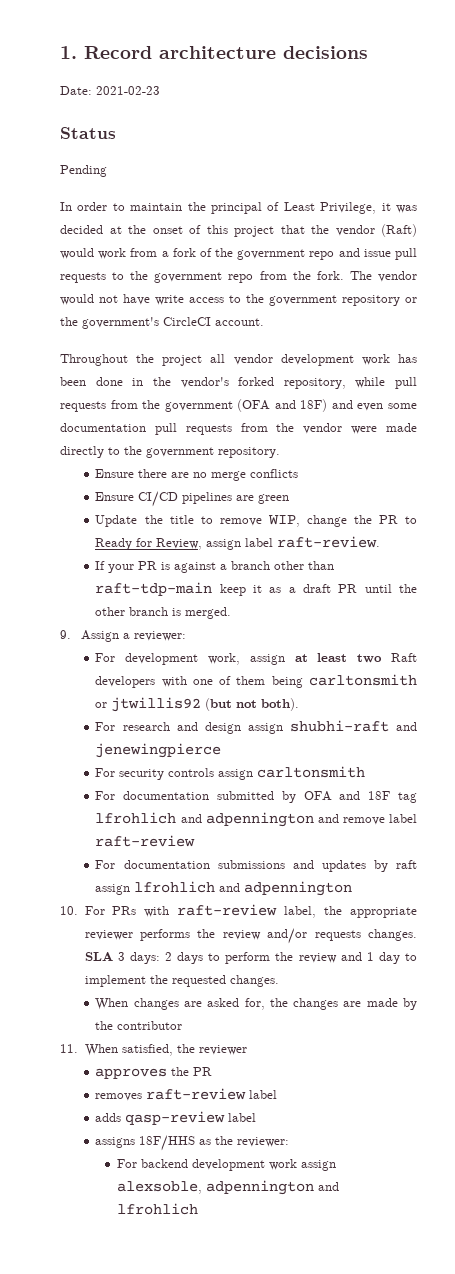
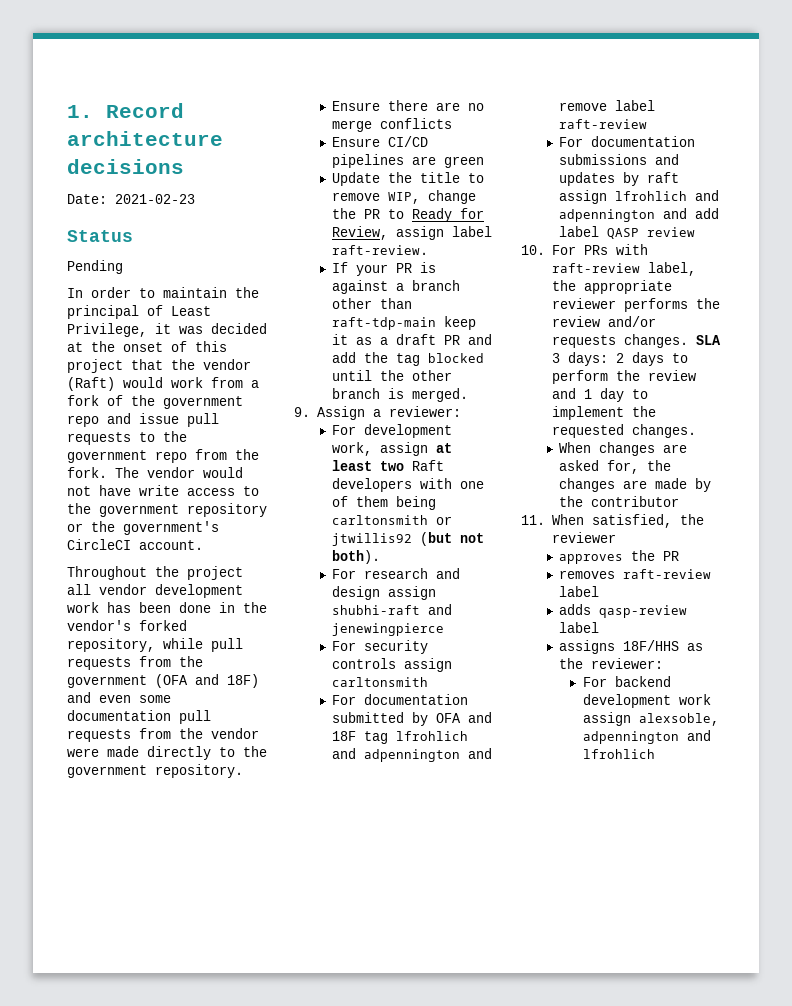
(358, 588) none -> [468,334,493,345] [332,352,485,366] and add the tag blocked
(353, 888) none -> [663,208,720,219] [559,226,696,239] and add label QASP review

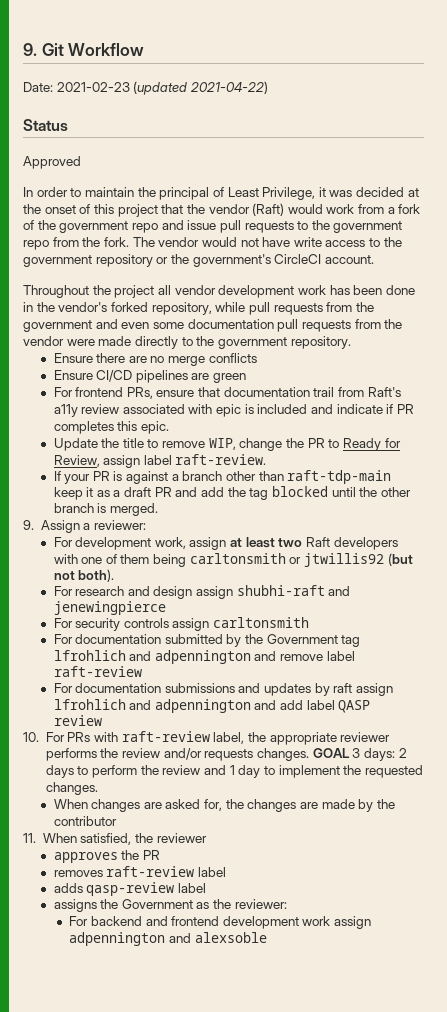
[67,103,184,118] [67,131,223,146] [67,159,184,174] 1. Record architecture decisions -> [23,43,145,56] 9. Git Workflow
(195, 199) none -> [133,81,268,95] (updated 2021-04-22)
[67,260,123,274] Pending -> [23,156,81,169] Approved
[155,674,259,688] (OFA and 18F) -> (92, 326) none
(485, 162) none -> [53,387,401,399] [53,404,415,417] [53,421,169,434] // For frontend PRs, ensure that documentation trail from Raft's a11y review associated with epic is included and indicate if PR completes this epic.
[436,712,493,723] [332,731,357,741] OFA and 18F -> [245,634,338,644] the Government
[695,335,721,345] SLA -> [312,748,350,758] GOAL
[623,640,680,651] 18F/HHS -> [100,899,193,909] the Government
(671, 681) none -> [145,916,220,926] and frontend
[638,713,719,726] [582,730,711,744] [582,749,655,759] alexsoble, adpennington and lfrohlich -> [69,932,267,946] adpennington and alexsoble

